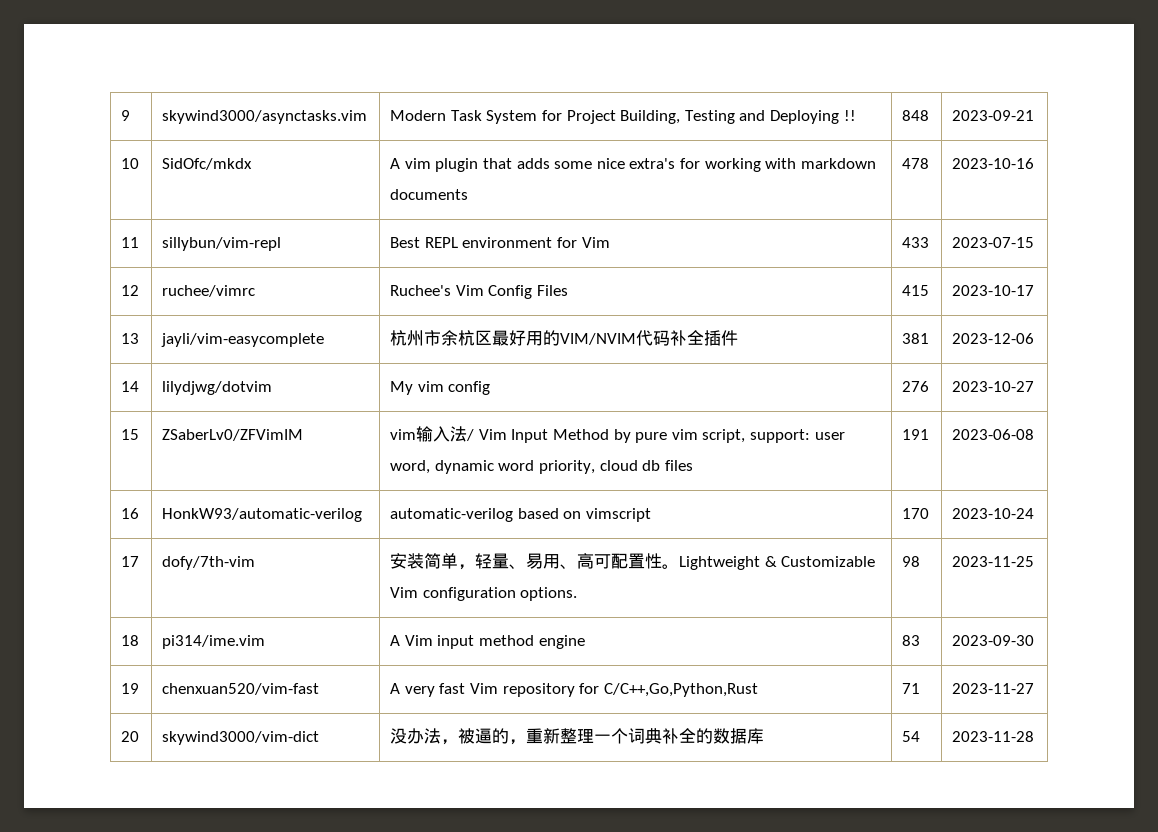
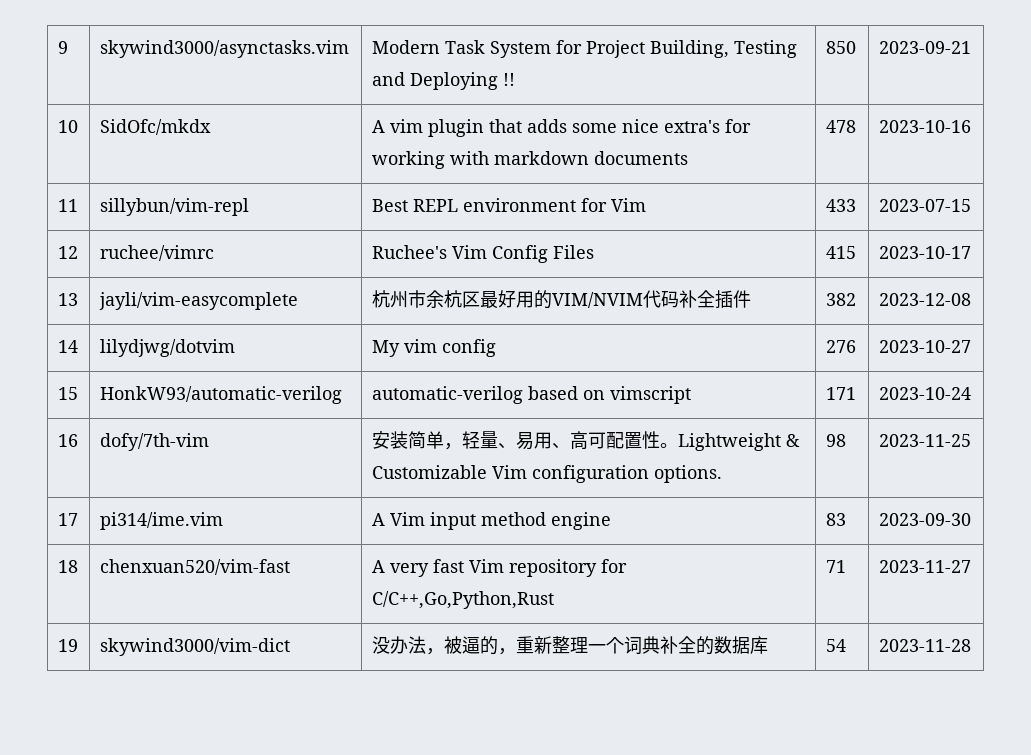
[902,110,930,121] 848 -> [825,41,856,54] 850
[902,333,930,344] [952,333,1035,344] 381 | 2023-12-06 -> [825,293,856,306] [878,293,971,306] 382 | 2023-12-08
[162,429,304,441] [390,426,845,443] [390,460,693,474] [902,429,930,440] [952,429,1035,440] [121,508,140,519] | ZSaberLv0/ZFVimIM | vim输入法/ Vim Input Method by pure vim script, support: user word, dynamic word priority, cloud db files | 191 | 2023-06-08 // 16 -> (78, 393) none
[902,508,930,519] 170 -> [825,387,856,400] 171
[121,556,140,567] 17 -> [57,434,78,447] 16
[121,635,140,646] 18 -> [57,513,78,526] 17
[121,683,140,694] 19 -> [57,560,78,573] 18
[121,731,140,742] 20 -> [57,639,78,652] 19

